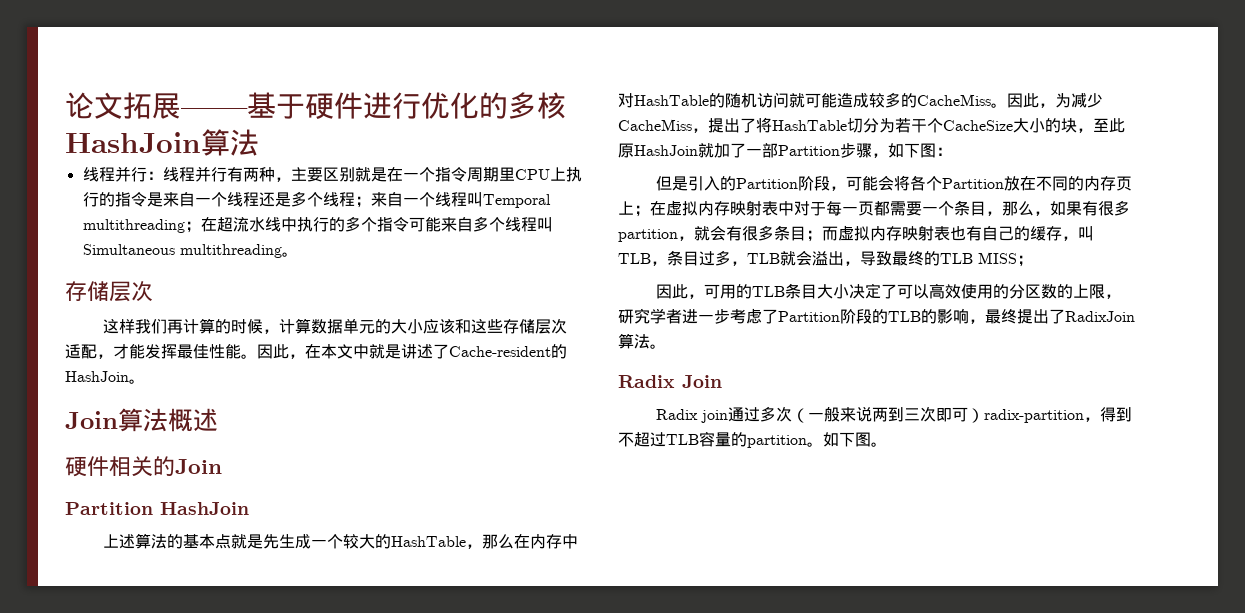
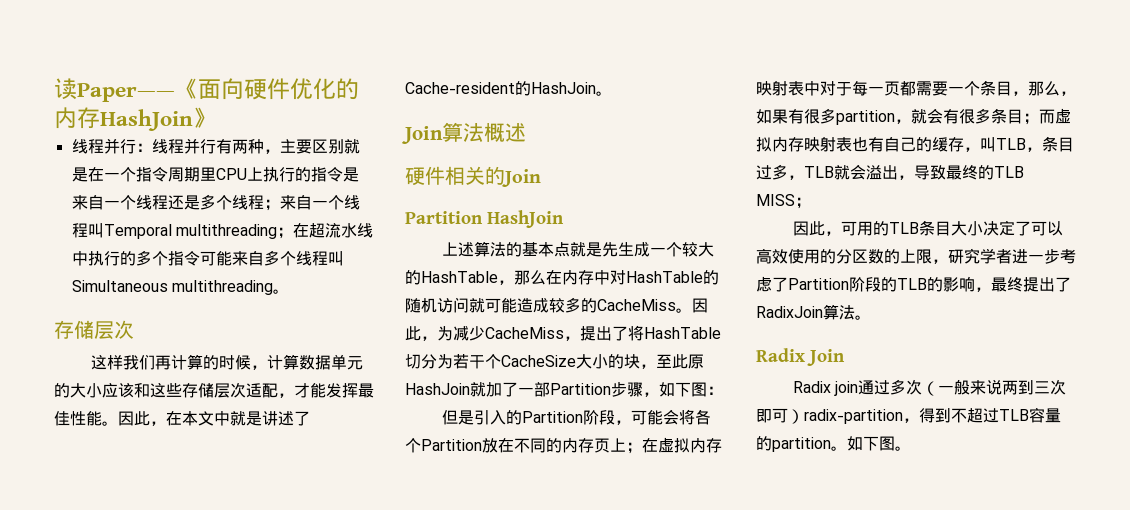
[65,92,566,119] [65,129,259,156] 论文拓展——基于硬件进行优化的多核HashJoin算法 -> [54,78,359,102] [54,107,216,131] 读Paper——《面向硬件优化的内存HashJoin》

